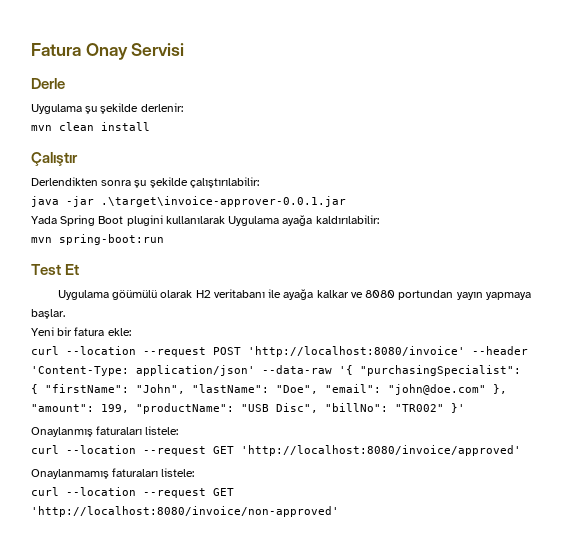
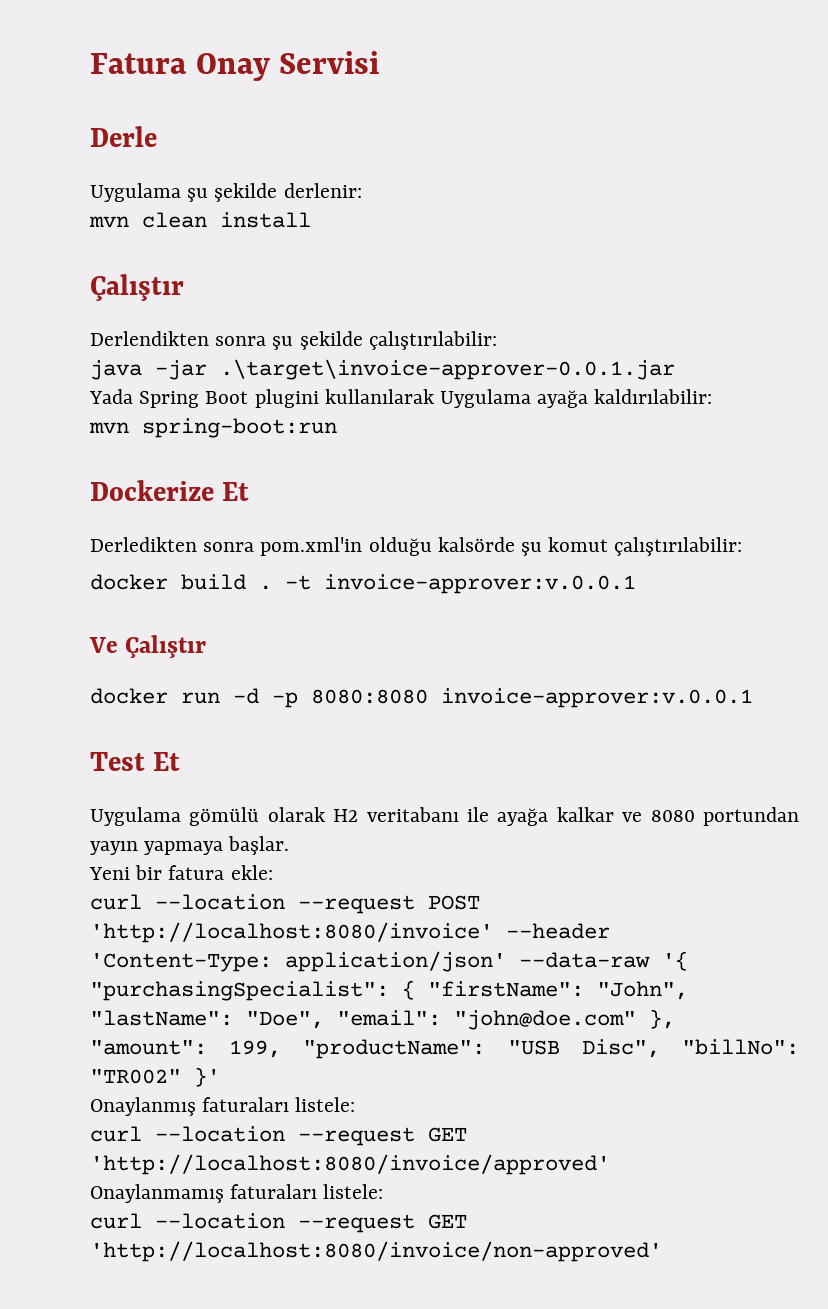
(164, 239) none -> [90,480,250,501] [90,537,743,556] [90,574,636,594] [89,635,207,658] [90,688,753,708] // Dockerize Et // Derledikten sonra pom.xml'in olduğu kalsörde şu komut çalıştırılabilir: // docker build . -t invoice-approver:v.0.0.1 // Ve Çalıştır // docker run -d -p 8080:8080 invoice-approver:v.0.0.1
[112,290,158,300] göümülü -> [189,807,260,826] gömülü

